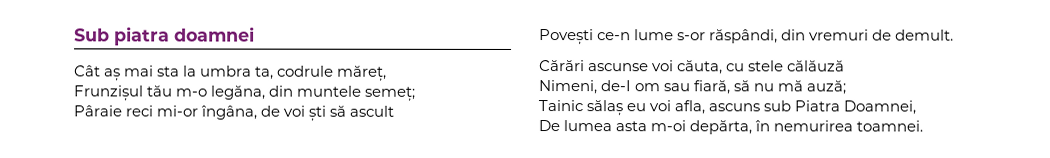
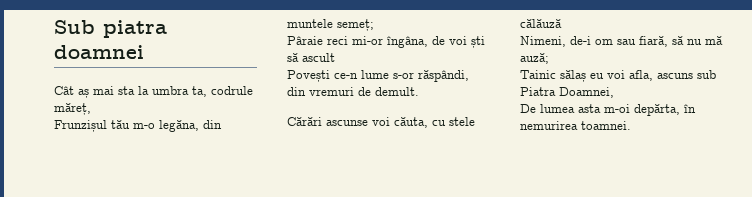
[600,80,632,92] de-I -> [570,36,591,45] de-i

